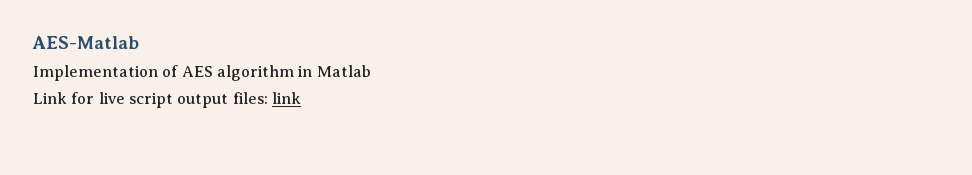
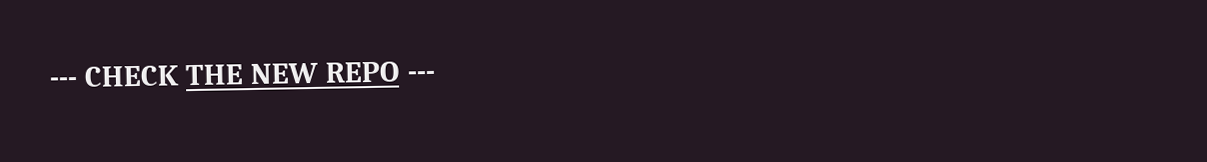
[32,36,139,49] [33,65,371,81] [33,92,301,108] AES-Matlab // Implementation of AES algorithm in Matlab // Link for live script output files: link -> [49,61,435,88] --- CHECK THE NEW REPO ---

